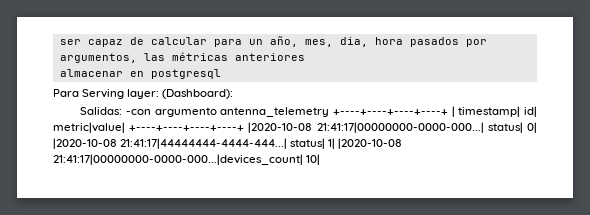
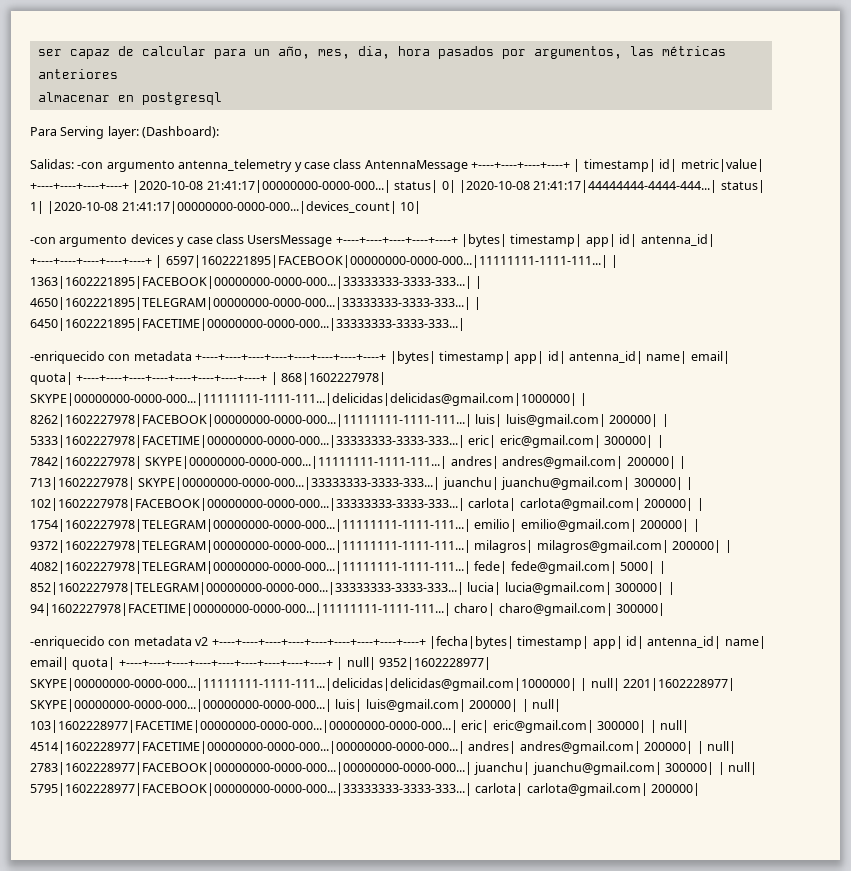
(330, 112) none -> [294,159,468,172] y case class AntennaMessage
(321, 159) none -> [30,234,715,247] [30,255,619,268] [30,276,483,289] [30,297,482,310] [30,318,465,331] [30,351,730,364] [30,372,387,385] [30,393,588,406] [30,414,669,427] [30,435,664,448] [30,456,686,469] [30,477,693,490] [30,498,704,511] [30,519,700,532] [30,540,732,553] [30,561,666,574] [30,582,675,595] [30,603,666,616] [30,636,766,649] [30,657,491,670] [30,678,736,691] [30,699,561,712] [30,720,689,733] [30,741,736,754] [30,762,757,775] [30,783,701,796] // -con argumento devices y case class UsersMessage +----+----+----+----+----+ |bytes| timestamp| app| id| antenna_id| +----+----+----+----+----+ | 6597|1602221895|FACEBOOK|00000000-0000-000...|11111111-1111-111...| | 1363|1602221895|FACEBOOK|00000000-0000-000...|33333333-3333-333...| | 4650|1602221895|TELEGRAM|00000000-0000-000...|33333333-3333-333...| | 6450|1602221895|FACETIME|00000000-0000-000...|33333333-3333-333...| // -enriquecido con metadata +----+----+----+----+----+----+----+----+ |bytes| timestamp| app| id| antenna_id| name| email| quota| +----+----+----+----+----+----+----+----+ | 868|1602227978| SKYPE|00000000-0000-000...|11111111-1111-111...|delicidas|delicidas@gmail.com|1000000| | 8262|1602227978|FACEBOOK|00000000-0000-000...|11111111-1111-111...| luis| luis@gmail.com| 200000| | 5333|1602227978|FACETIME|00000000-0000-000...|33333333-3333-333...| eric| eric@gmail.com| 300000| | 7842|1602227978| SKYPE|00000000-0000-000...|11111111-1111-111...| andres| andres@gmail.com| 200000| | 713|1602227978| SKYPE|00000000-0000-000...|33333333-3333-333...| juanchu| juanchu@gmail.com| 300000| | 102|1602227978|FACEBOOK|00000000-0000-000...|33333333-3333-333...| carlota| carlota@gmail.com| 200000| | 1754|1602227978|TELEGRAM|00000000-0000-000...|11111111-1111-111...| emilio| emilio@gmail.com| 200000| | 9372|1602227978|TELEGRAM|00000000-0000-000...|11111111-1111-111...| milagros| milagros@gmail.com| 200000| | 4082|1602227978|TELEGRAM|00000000-0000-000...|11111111-1111-111...| fede| fede@gmail.com| 5000| | 852|1602227978|TELEGRAM|00000000-0000-000...|33333333-3333-333...| lucia| lucia@gmail.com| 300000| | 94|1602227978|FACETIME|00000000-0000-000...|11111111-1111-111...| charo| charo@gmail.com| 300000| // -enriquecido con metadata v2 +----+----+----+----+----+----+----+----+----+ |fecha|bytes| timestamp| app| id| antenna_id| name| email| quota| +----+----+----+----+----+----+----+----+----+ | null| 9352|1602228977| SKYPE|00000000-0000-000...|11111111-1111-111...|delicidas|delicidas@gmail.com|1000000| | null| 2201|1602228977| SKYPE|00000000-0000-000...|00000000-0000-000...| luis| luis@gmail.com| 200000| | null| 103|1602228977|FACETIME|00000000-0000-000...|00000000-0000-000...| eric| eric@gmail.com| 300000| | null| 4514|1602228977|FACETIME|00000000-0000-000...|00000000-0000-000...| andres| andres@gmail.com| 200000| | null| 2783|1602228977|FACEBOOK|00000000-0000-000...|00000000-0000-000...| juanchu| juanchu@gmail.com| 300000| | null| 5795|1602228977|FACEBOOK|00000000-0000-000...|33333333-3333-333...| carlota| carlota@gmail.com| 200000|

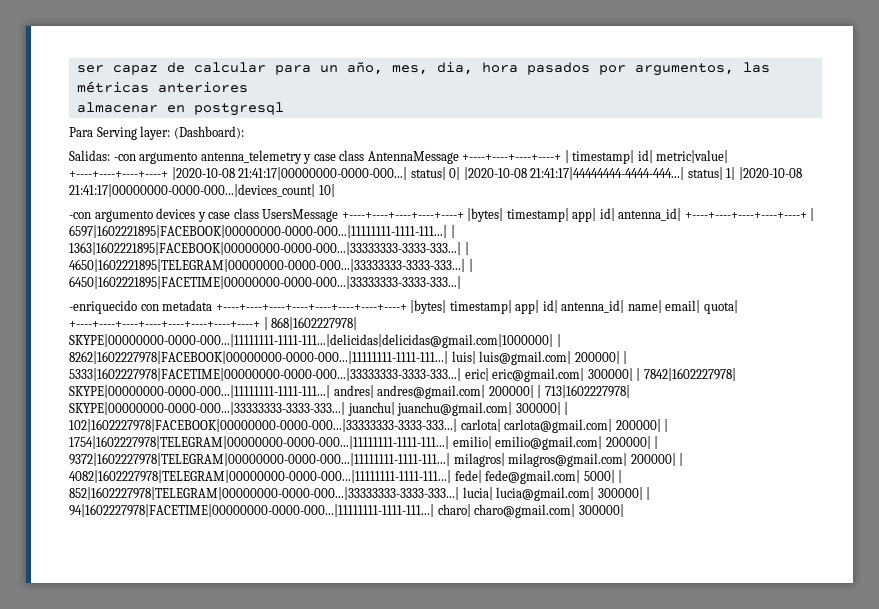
[30,636,766,649] [30,657,491,670] [30,678,736,691] [30,699,561,712] [30,720,689,733] [30,741,736,754] [30,762,757,775] [30,783,701,796] // -enriquecido con metadata v2 +----+----+----+----+----+----+----+----+----+ |fecha|bytes| timestamp| app| id| antenna_id| name| email| quota| +----+----+----+----+----+----+----+----+----+ | null| 9352|1602228977| SKYPE|00000000-0000-000...|11111111-1111-111...|delicidas|delicidas@gmail.com|1000000| | null| 2201|1602228977| SKYPE|00000000-0000-000...|00000000-0000-000...| luis| luis@gmail.com| 200000| | null| 103|1602228977|FACETIME|00000000-0000-000...|00000000-0000-000...| eric| eric@gmail.com| 300000| | null| 4514|1602228977|FACETIME|00000000-0000-000...|00000000-0000-000...| andres| andres@gmail.com| 200000| | null| 2783|1602228977|FACEBOOK|00000000-0000-000...|00000000-0000-000...| juanchu| juanchu@gmail.com| 300000| | null| 5795|1602228977|FACEBOOK|00000000-0000-000...|33333333-3333-333...| carlota| carlota@gmail.com| 200000| -> (624, 510) none

